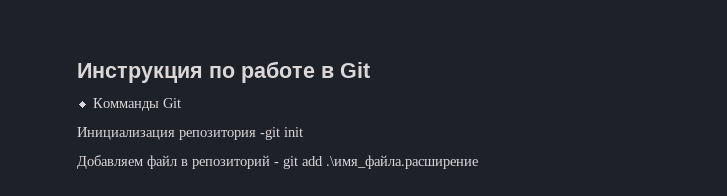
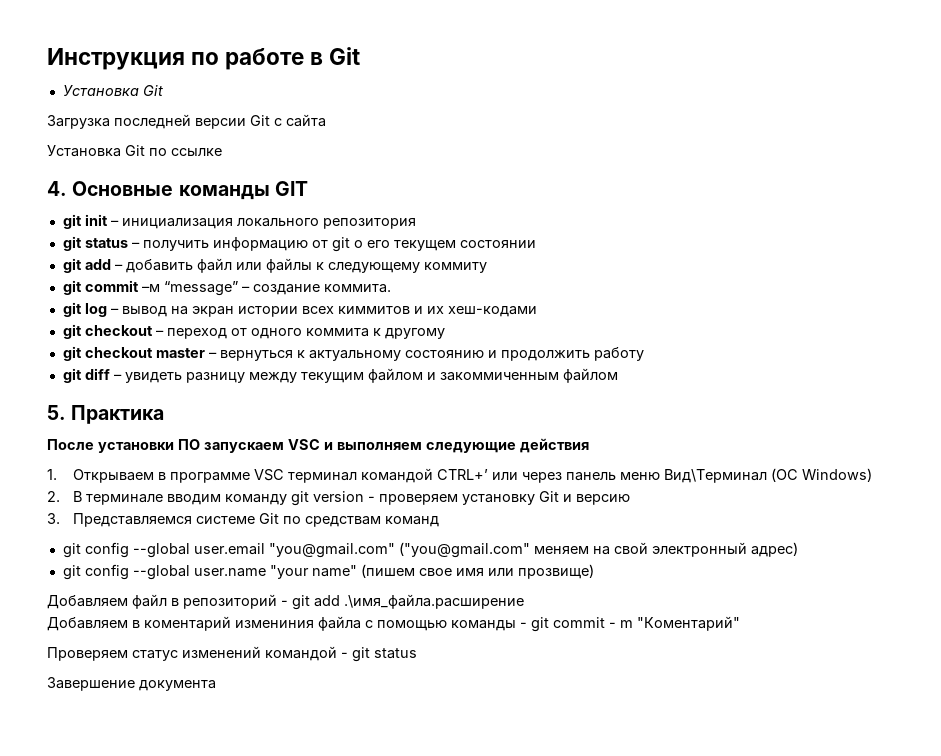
[92,98,181,111] [77,127,303,140] Комманды Git // Инициализация репозитория -git init -> [62,85,163,96] [47,114,326,129] [47,145,222,157] [47,181,308,200] [62,214,416,229] [62,236,536,252] [62,258,487,273] [62,280,391,296] [62,302,537,317] [62,324,445,339] [62,346,644,361] [62,368,618,383] [47,405,165,424] [47,438,589,453] [47,468,873,483] [47,491,631,506] [47,513,440,527] [62,542,798,558] [62,564,594,580] Установка Git // Загрузка последней версии Git с сайта // Установка Git по ссылке // 4. Основные команды GIT // git init – инициализация локального репозитория // git status – получить информацию от git о его текущем состоянии // git add – добавить файл или файлы к следующему коммиту // git commit –м “message” – создание коммита. // git log – вывод на экран истории всех киммитов и их хеш-кодами // git checkout – переход от одного коммита к другому // git checkout master – вернуться к актуальному состоянию и продолжить работу // git diff – увидеть разницу между текущим файлом и закоммиченным файлом // 5. Практика // После установки ПО запускаем VSC и выполняем следующие действия // 1. Открываем в программе VSC терминал командой CTRL+’ или через панель меню Вид\Терминал (ОС Windows) // 2. В терминале вводим команду git version - проверяем установку Git и версию // 3. Представляемся системе Git по средствам команд // git config --global user.email "you@gmail.com" ("you@gmail.com" меняем на свой электронный адрес) // git config --global user.name "your name" (пишем свое имя или прозвище)
(478, 162) none -> [47,616,740,632] [47,646,417,662] [47,677,216,691] // Добавляем в коментарий измениния файла с помощью команды - git commit - m "Коментарий" // Проверяем статус изменений командой - git status // Завершение документа

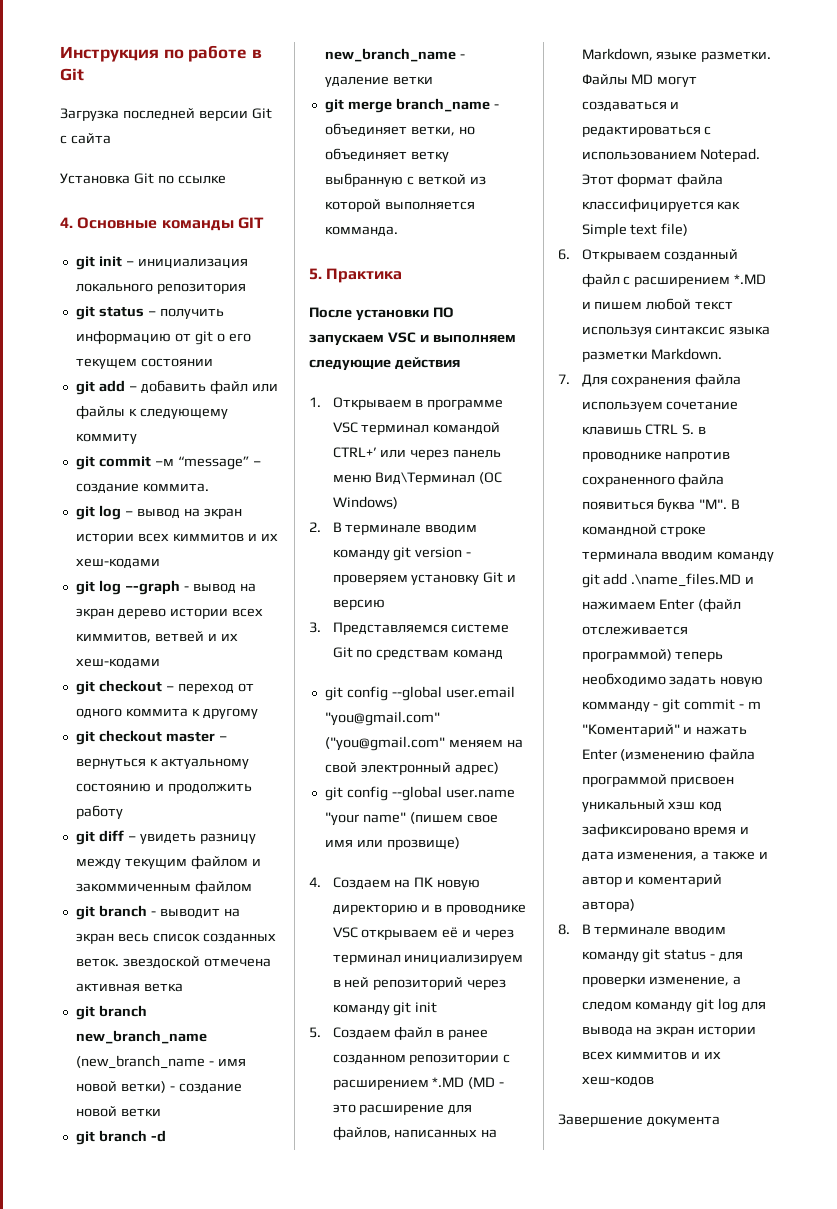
[62,85,163,96] // Установка Git -> (84, 74) none
(537, 311) none -> [75,580,256,595] [75,608,263,619] [75,631,238,643] [75,658,160,668] // git log –-graph - вывод на экран дерево истории всех киммитов, ветвей и их хеш-кодами
(618, 375) none -> [75,905,240,920] [75,933,276,944] [75,956,271,968] [75,983,183,992] [75,1005,147,1020] [75,1030,207,1044] [75,1055,246,1069] [75,1081,242,1093] [75,1106,161,1117] [75,1130,166,1145] [324,48,465,62] [324,76,433,87] [324,98,499,113] [324,123,475,136] [324,148,449,162] [324,173,486,187] [324,199,475,212] [324,226,398,236] // git branch - выводит на экран весь список созданных веток. звездоской отмечена активная ветка // git branch new_branch_name (new_branch_name - имя новой ветки) - создание новой ветки // git branch -d new_branch_name - удаление ветки // git merge branch_name - объединяет ветки, но объединяет ветку выбранную с веткой из которой выполняется комманда.
[47,594,524,610] [47,616,516,631] Добавляем файл в репозиторий - git add .\имя_файла.расширение // Добавляем в коментарий измениния файла с помощью команды -> [309,877,481,890] [332,904,527,915] [332,927,515,940] [332,954,524,965] [332,977,507,990] [332,1002,438,1016] [309,1026,489,1040] [332,1054,511,1065] [332,1077,505,1090] [332,1104,473,1115] [332,1126,498,1140] [581,48,772,62] [581,74,698,87] [581,101,680,111] [581,126,712,137] [581,148,761,163] [581,173,724,187] [581,198,741,212] [581,223,689,238] [558,249,739,262] [581,273,767,287] [581,298,734,310] [581,326,771,337] [581,348,723,362] [558,373,742,387] [581,401,739,412] [581,424,707,435] [581,451,731,462] [581,473,725,487] [581,498,741,512] [581,524,707,537] [581,551,775,562] [581,573,755,588] [581,598,742,612] [581,626,688,635] [581,649,724,662] [581,673,764,687] [581,701,650,712] 4. Создаем на ПК новую директорию и в проводнике VSC открываем её и через терминал инициализируем в ней репозиторий через команду git init // 5. Создаем файл в ранее созданном репозитории с расширением *.MD (MD - это расширение для файлов, написанных на Markdown, языке разметки. Файлы MD могут создаваться и редактироваться с использованием Notepad. Этот формат файла классифицируется как Simple text file) // 6. Открываем созданный файл с расширением *.MD и пишем любой текст используя синтаксис языка разметки Markdown. // 7. Для сохранения файла используем сочетание клавишь CTRL S. в проводнике напротив сохраненного файла появиться буква "M". В командной строке терминала вводим команду git add .\name_files.MD и нажимаем Enter (файл отслеживается программой) теперь необходимо задать новую комманду
[47,646,417,662] // Проверяем статус изменений командой - git status -> [683,726,748,735] [581,748,756,762] [581,774,735,787] [581,799,723,812] [581,823,750,837] [581,851,769,861] [581,874,723,887] [581,899,635,912] [558,924,727,937] [581,949,744,963] [581,976,742,987] [581,998,767,1013] [581,1026,757,1037] [581,1051,722,1060] [581,1076,654,1086] и нажать Enter (изменению файла программой присвоен уникальный хэш код зафиксировано время и дата изменения, а также и автор и коментарий автора) // 8. В терминале вводим команду git status - для проверки изменение, а следом команду git log для вывода на экран истории всех киммитов и их хеш-кодов

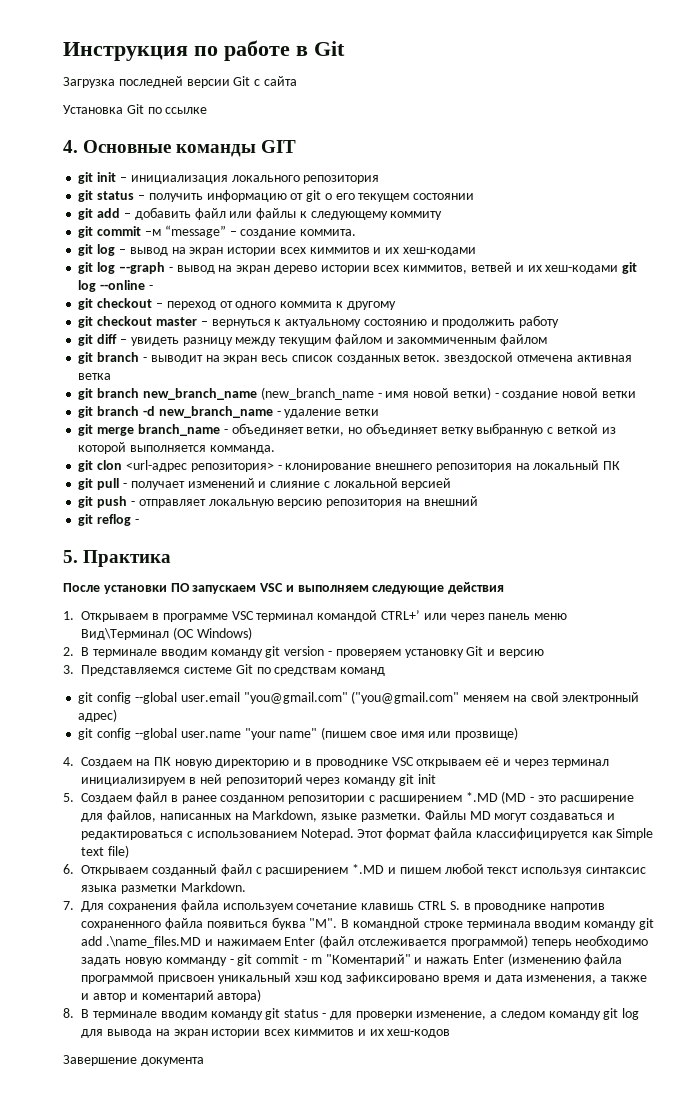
(160, 663) none -> [622,262,638,274] [78,280,153,292] git log --online -
(398, 231) none -> [78,460,621,472] [78,478,452,490] [78,496,478,508] [78,514,139,526] // git clon <url-адрес репозитория> - клонирование внешнего репозитория на локальный ПК // git pull - получает изменений и слияние с локальной версией // git push - отправляет локальную версию репозитория на внешний // git reflog -

